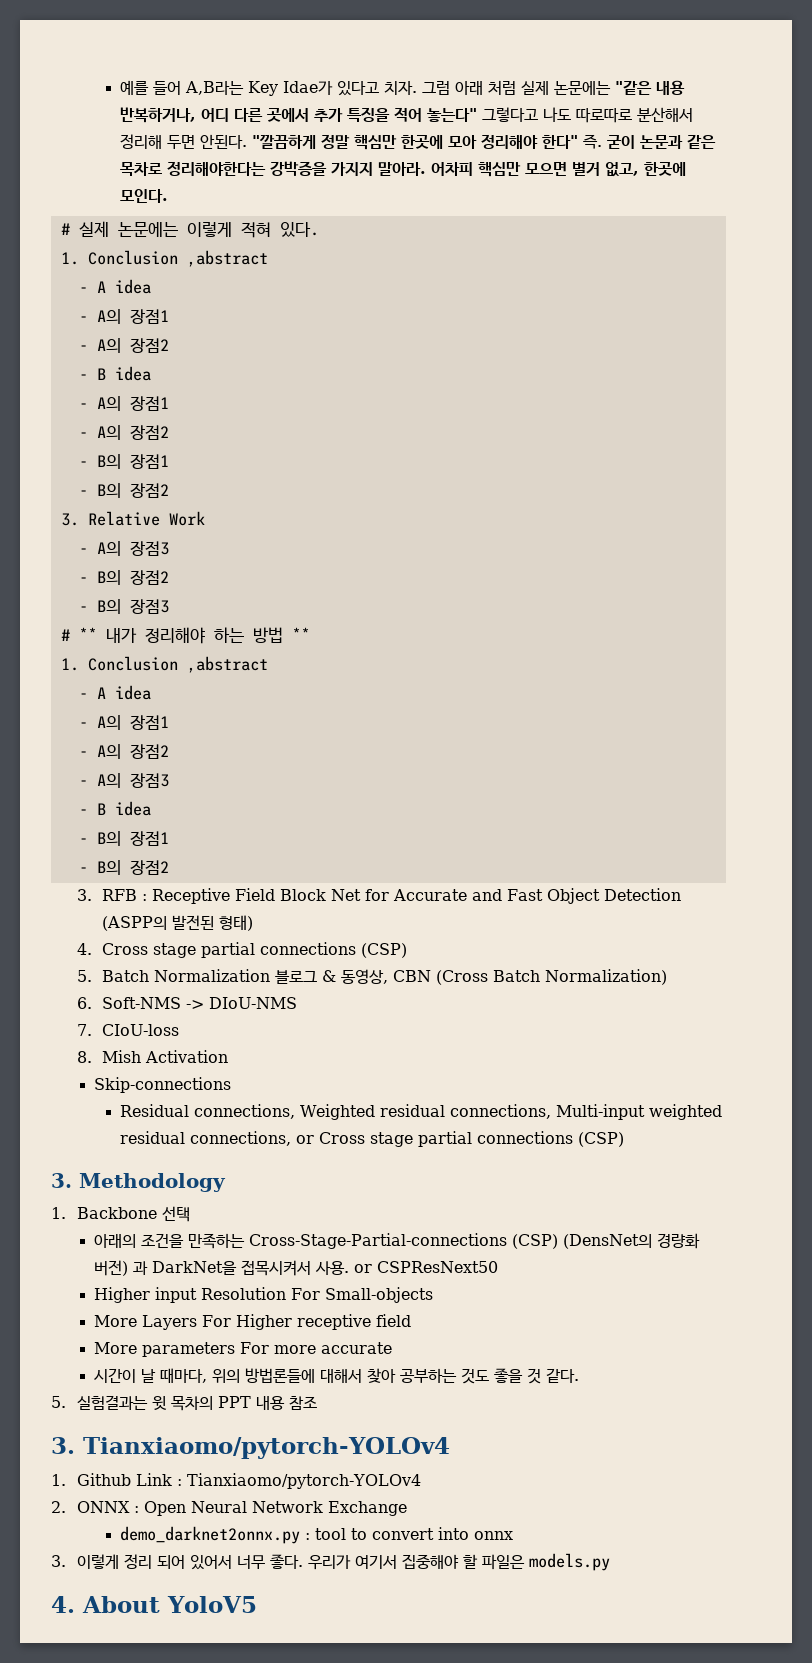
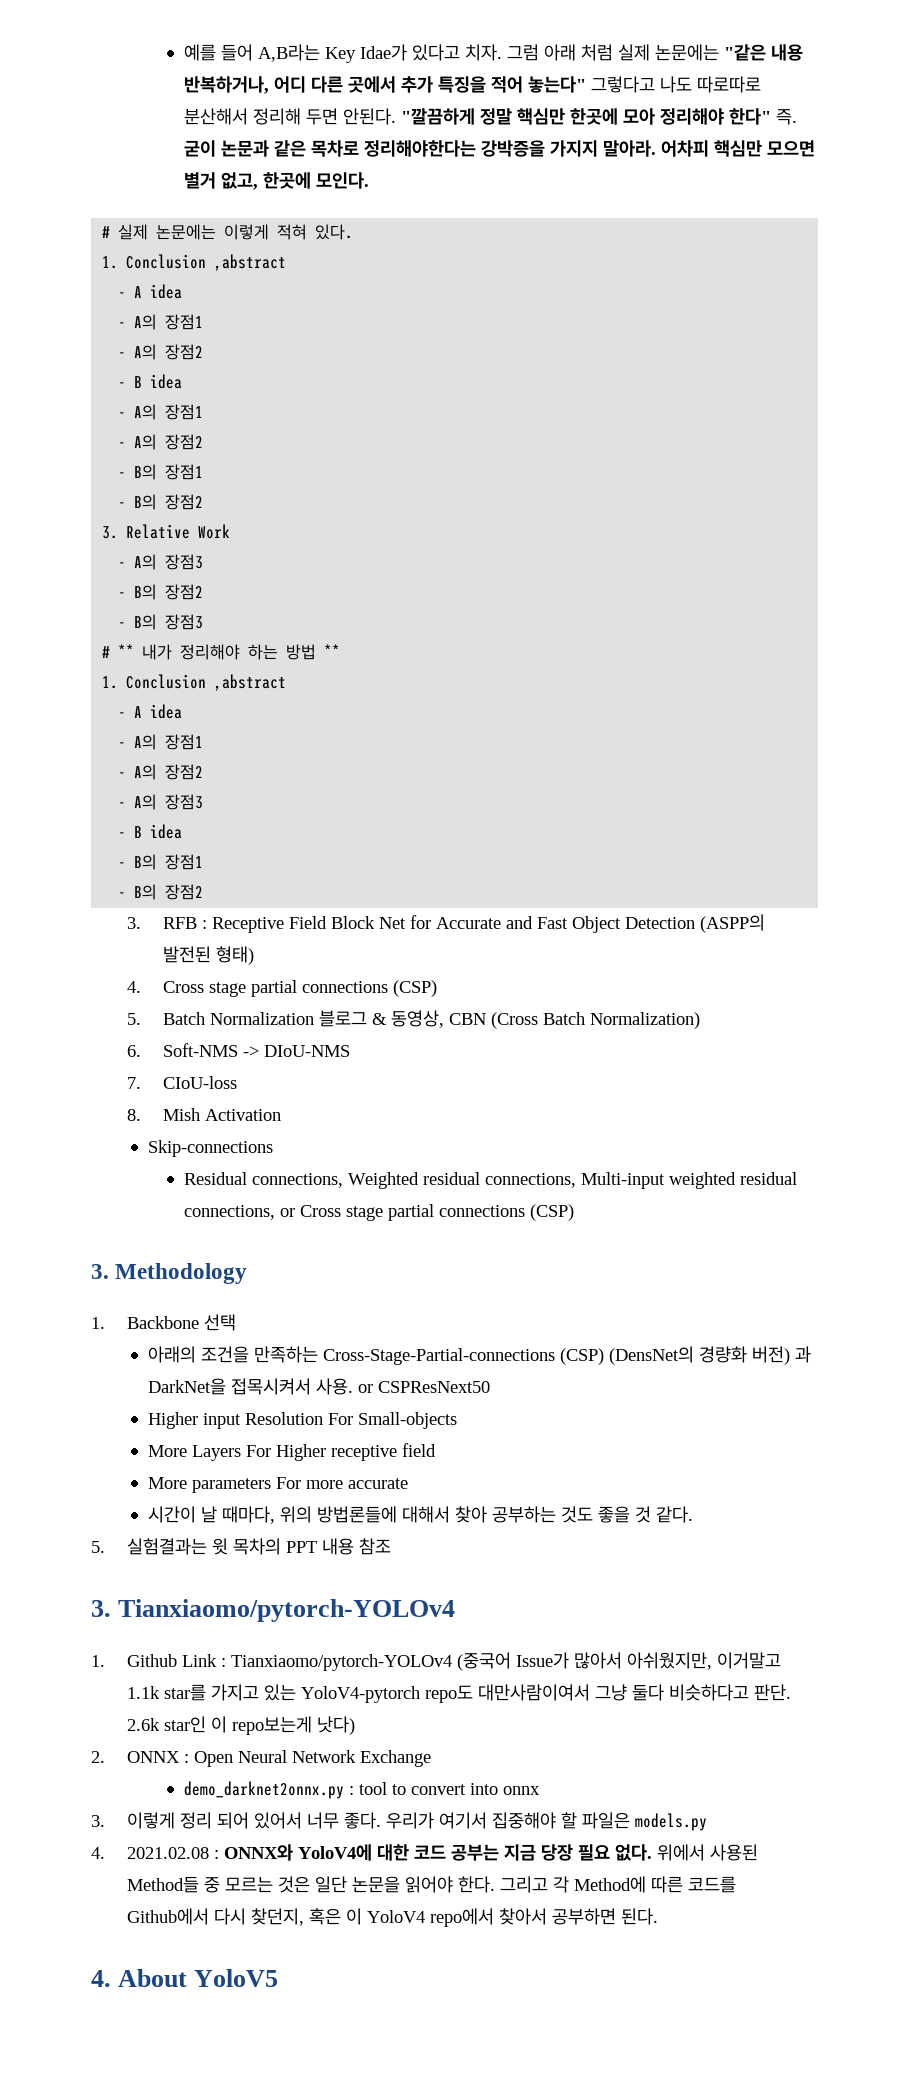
(421, 1481) none -> [457,1652,782,1671] [127,1684,792,1703] [127,1716,356,1735] (중국어 Issue가 많아서 아쉬웠지만, 이거말고 1.1k star를 가지고 있는 YoloV4-pytorch repo도 대만사람이여서 그냥 둘다 비슷하다고 판단. 2.6k star인 이 repo보는게 낫다)
(610, 1562) none -> [91,1844,759,1861] [127,1876,737,1893] [127,1908,659,1927] // 4. 2021.02.08 : ONNX와 YoloV4에 대한 코드 공부는 지금 당장 필요 없다. 위에서 사용된 Method들 중 모르는 것은 일단 논문을 읽어야 한다. 그리고 각 Method에 따른 코드를 Github에서 다시 찾던지, 혹은 이 YoloV4 repo에서 찾아서 공부하면 된다.

